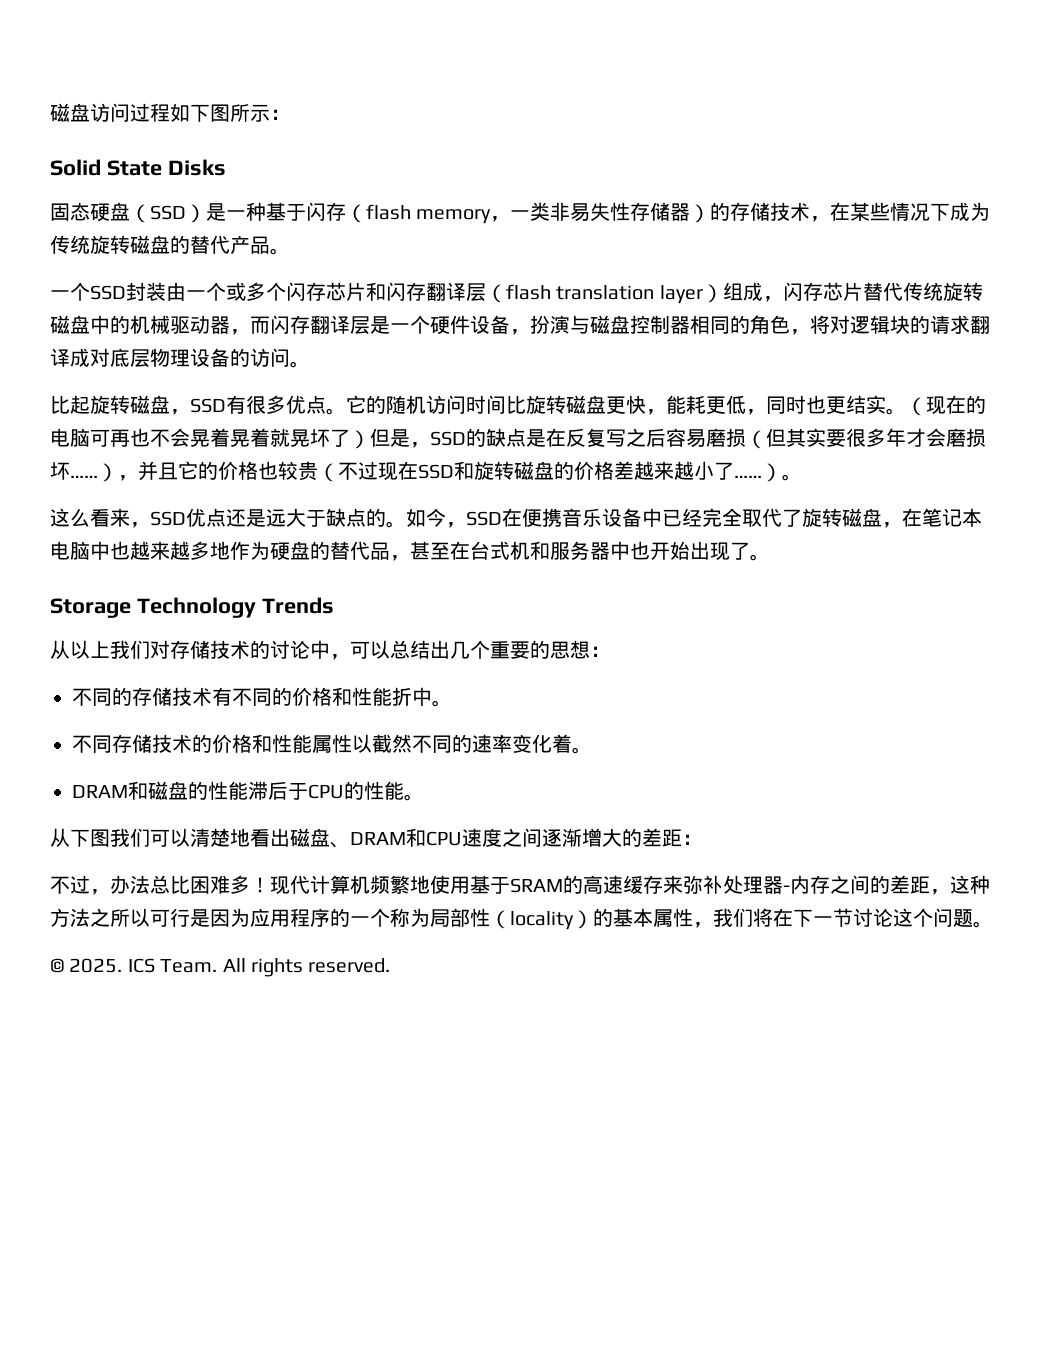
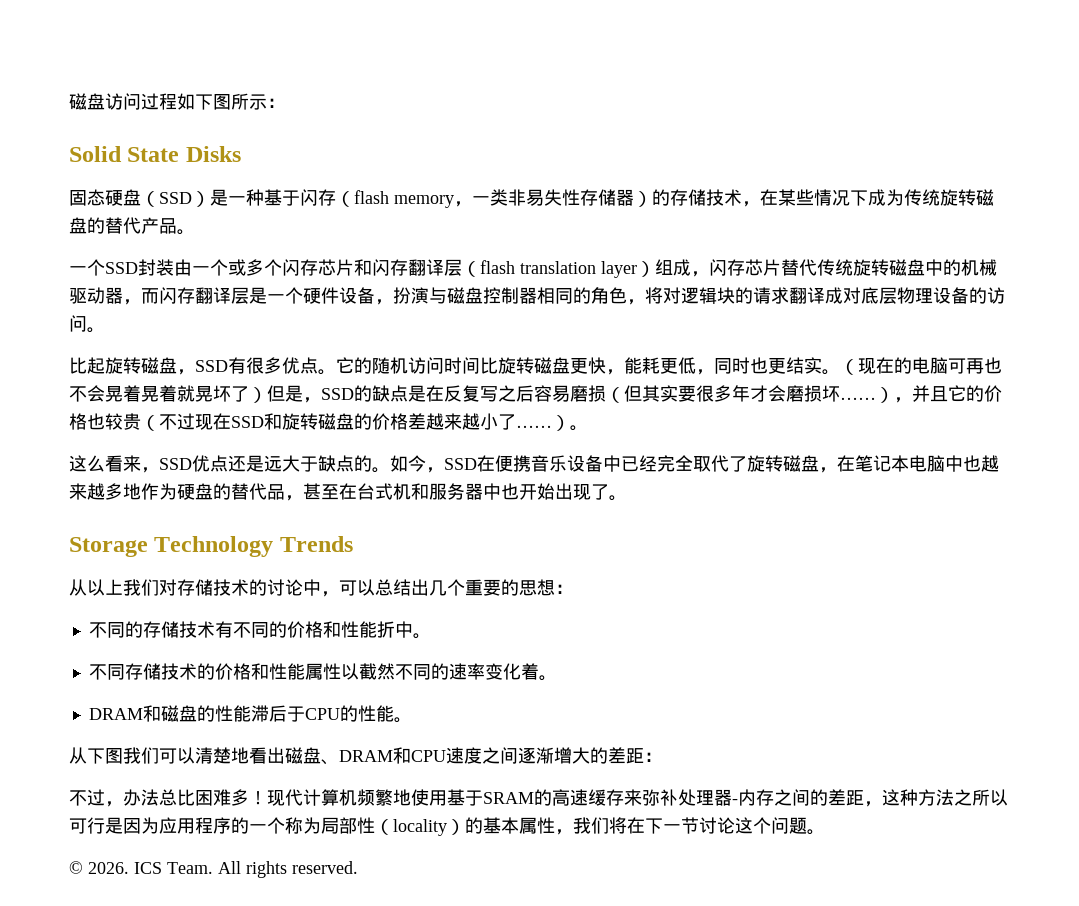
[69,958,123,973] 2025. -> [88,862,129,874] 2026.

